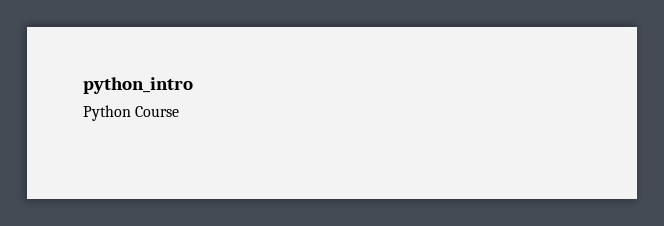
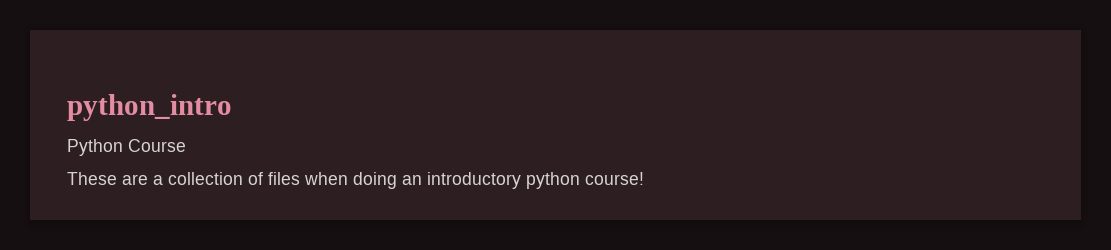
(180, 111) none -> [67,172,644,189] // These are a collection of files when doing an introductory python course!

